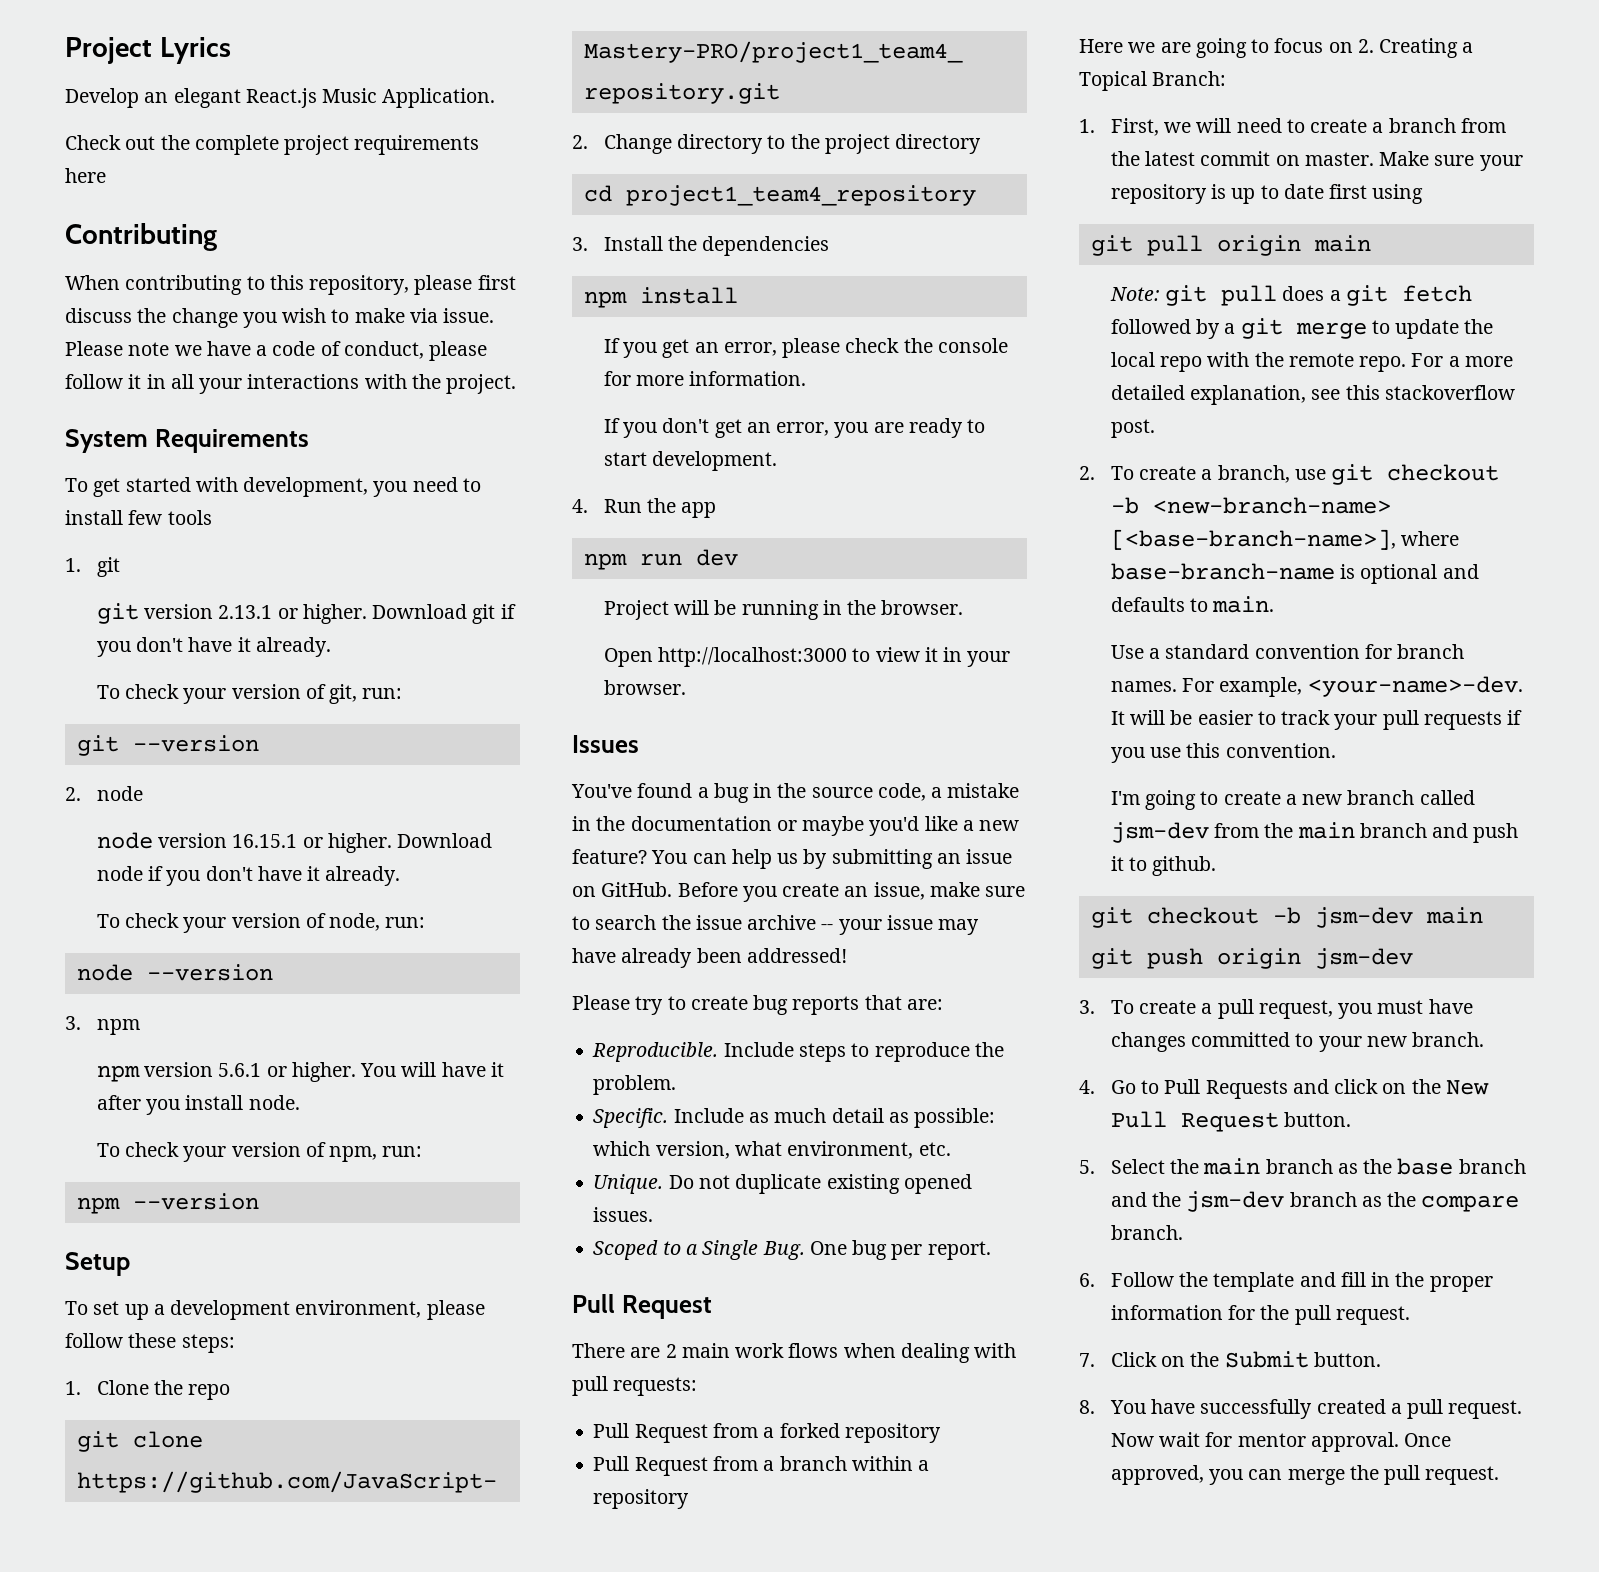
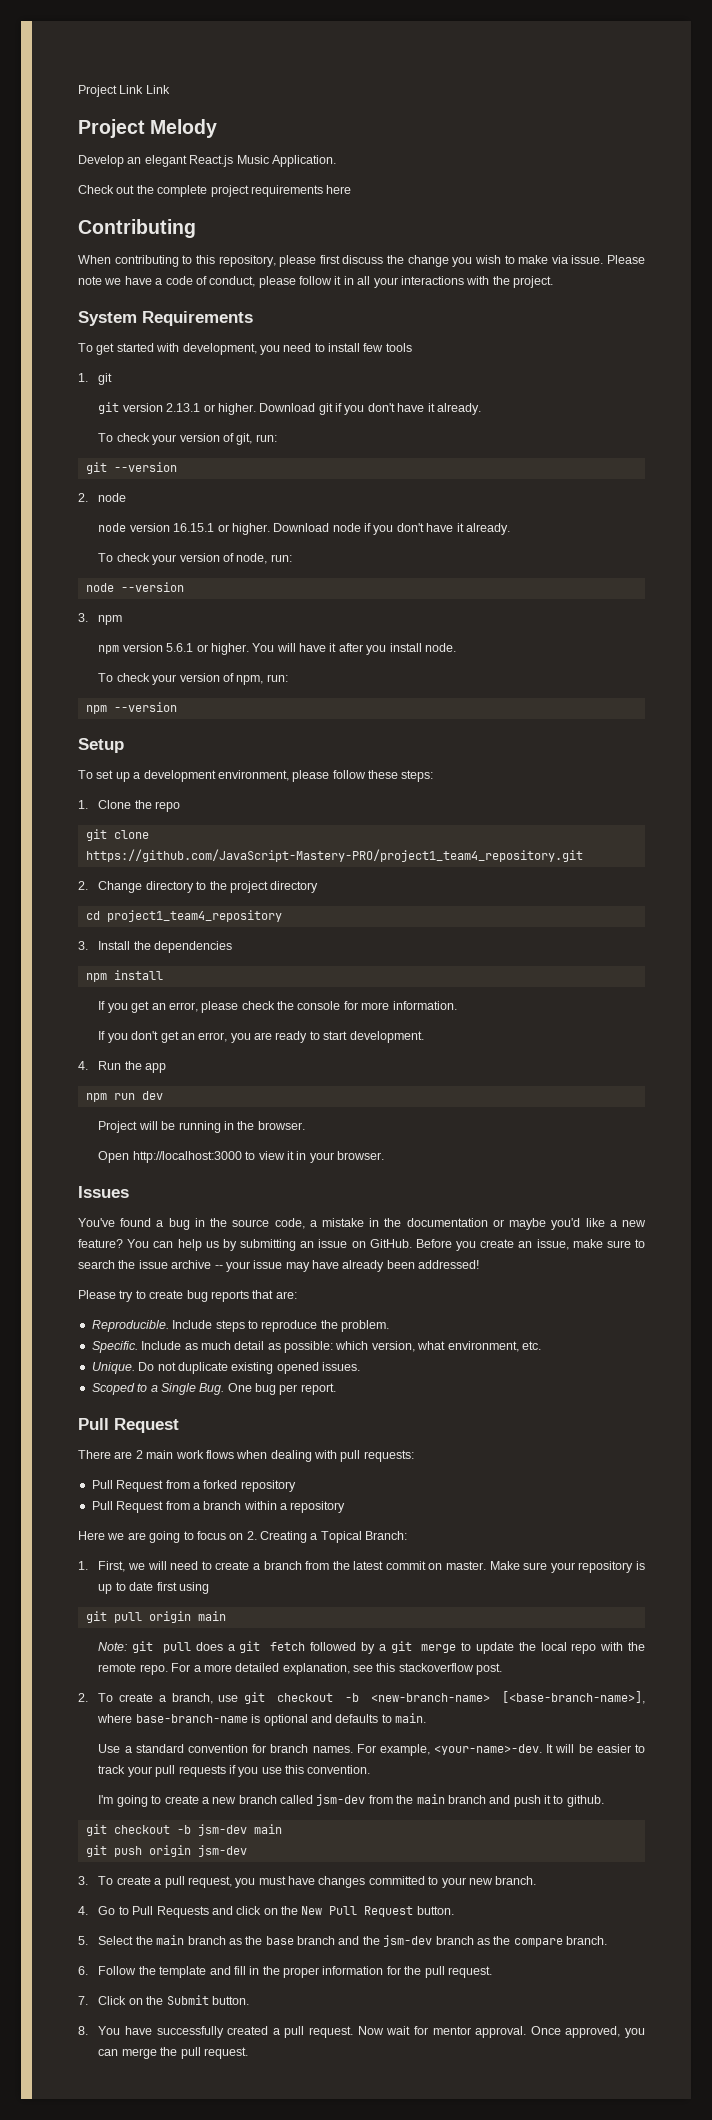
[65,37,231,64] Project Lyrics -> [78,85,170,97] [78,119,218,138] Project Link Link // Project Melody

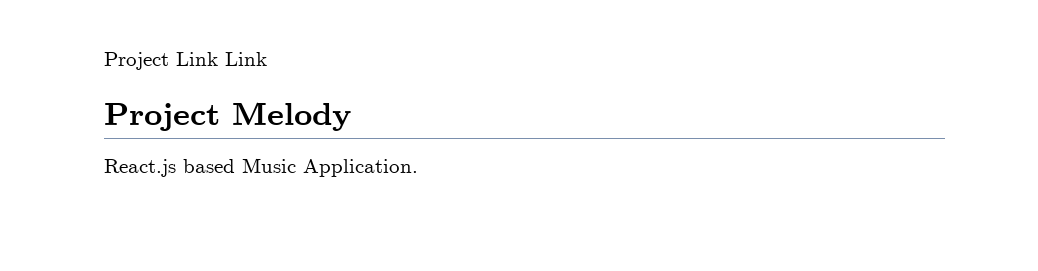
[78,155,336,167] [78,185,352,197] [78,219,196,238] [78,255,645,267] [78,276,553,288] [78,311,253,326] [78,343,412,355] [78,373,113,385] [98,402,481,415] [98,433,277,445] [85,462,177,474] [78,493,127,502] [98,523,510,535] [98,553,292,565] [85,582,184,592] [78,613,123,625] [98,643,456,655] [98,673,288,685] [85,702,177,714] [78,738,124,753] [78,770,434,782] [78,800,181,812] [85,829,149,841] [85,849,583,862] [78,881,319,893] [85,910,282,922] [78,941,233,953] [85,970,163,982] [98,1001,457,1013] [98,1031,424,1043] [78,1061,167,1073] [85,1091,163,1102] [98,1121,305,1133] [98,1151,384,1163] [78,1186,129,1198] [78,1218,646,1230] [78,1239,645,1251] [78,1260,480,1272] [78,1290,297,1302] [91,1320,389,1332] [91,1341,541,1353] [91,1362,360,1374] [91,1383,336,1395] [78,1418,179,1433] [78,1450,414,1462] [91,1480,296,1492] [91,1501,346,1513] [78,1531,408,1543] [78,1561,645,1573] [98,1582,209,1594] [85,1611,226,1623] [98,1641,646,1654] [98,1663,503,1675] [78,1691,645,1704] [97,1713,426,1726] [98,1744,645,1756] [98,1765,371,1777] [98,1794,604,1807] [85,1824,282,1836] [85,1845,247,1857] [78,1876,537,1888] [78,1906,454,1918] [78,1935,607,1947] [78,1966,492,1978] [78,1995,249,2005] [78,2026,645,2038] [98,2047,248,2059] Develop an elegant React.js Music Application. // Check out the complete project requirements here // Contributing // When contributing to this repository, please first discuss the change you wish to make via issue. Please note we have a code of conduct, please follow it in all your interactions with the project. // System Requirements // To get started with development, you need to install few tools // 1. git // git version 2.13.1 or higher. Download git if you don't have it already. // To check your version of git, run: // git --version // 2. node // node version 16.15.1 or higher. Download node if you don't have it already. // To check your version of node, run: // node --version // 3. npm // npm version 5.6.1 or higher. You will have it after you install node. // To check your version of npm, run: // npm --version // Setup // To set up a development environment, please follow these steps: // 1. Clone the repo // git clone https://github.com/JavaScript-Mastery-PRO/project1_team4_repository.git // 2. Change directory to the project directory // cd project1_team4_repository // 3. Install the dependencies // npm install // If you get an error, please check the console for more information. // If you don't get an error, you are ready to start development. // 4. Run the app // npm run dev // Project will be running in the browser. // Open http://localhost:3000 to view it in your browser. // Issues // You've found a bug in the source code, a mistake in the documentation or maybe you'd like a new feature? You can help us by submitting an issue on GitHub. Before you create an issue, make sure to search the issue archive -- your issue may have already been addressed! // Please try to create bug reports that are: // Reproducible. Include steps to reproduce the problem. // Specific. Include as much detail as possible: which version, what environment, etc. // Unique. Do not duplicate existing opened issues. // Scoped to a Single Bug. One bug per report. // Pull Request // There are 2 main work flows when dealing with pull requests: // Pull Request from a forked repository // Pull Request from a branch within a repository // Here we are going to focus on 2. Creating a Topical Branch: // 1. First, we will need to create a branch from the latest commit on master. Make sure your repository is up to date first using // git pull origin main // Note: git pull does a git fetch followed by a git merge to update the local repo with the remote repo. For a more detailed explanation, see this stackoverflow post. // 2. To create a branch, use git checkout -b <new-branch-name> [<base-branch-name>], where base-branch-name is optional and defaults to main. // Use a standard convention for branch names. For example, <your-name>-dev. It will be easier to track your pull requests if you use this convention. // I'm going to create a new branch called jsm-dev from the main branch and push it to github. // git checkout -b jsm-dev main // git push origin jsm-dev // 3. To create a pull request, you must have changes committed to your new branch. // 4. Go to Pull Requests and click on the New Pull Request button. // 5. Select the main branch as the base branch and the jsm-dev branch as the compare branch. // 6. Follow the template and fill in the proper information for the pull request. // 7. Click on the Submit button. // 8. You have successfully created a pull request. Now wait for mentor approval. Once approved, you can merge the pull request. -> [104,158,418,177] React.js based Music Application.

